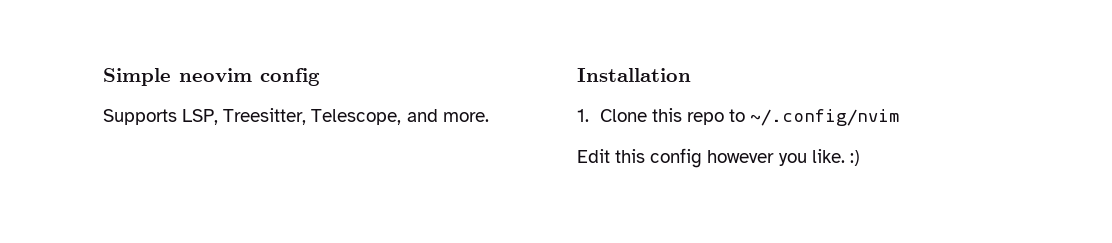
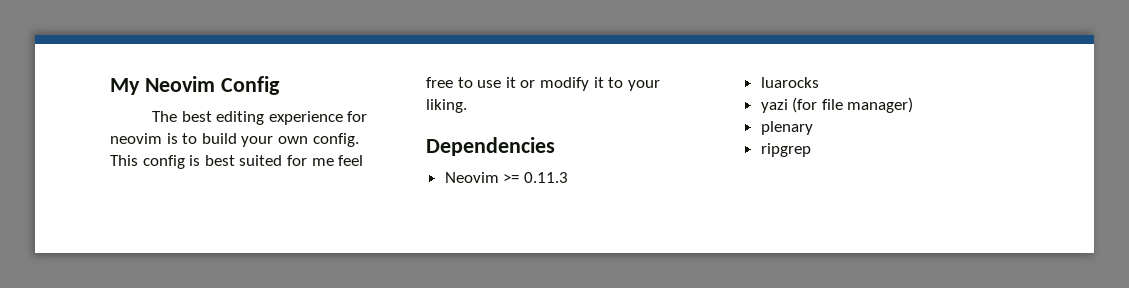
[103,68,320,86] [103,108,489,125] [577,68,691,82] [577,108,900,126] [577,148,860,168] Simple neovim config // Supports LSP, Treesitter, Telescope, and more. // Installation // 1. Clone this repo to ~/.config/nvim // Edit this config however you like. :) -> [110,76,280,95] [152,111,368,125] [110,133,359,147] [110,155,364,169] [426,77,660,91] [426,99,467,113] [426,137,555,156] [444,172,568,183] [760,77,819,88] [760,97,914,113] [760,121,813,135] [760,143,811,157] My Neovim Config // The best editing experience for neovim is to build your own config. This config is best suited for me feel free to use it or modify it to your liking. // Dependencies // Neovim >= 0.11.3 // luarocks // yazi (for file manager) // plenary // ripgrep

